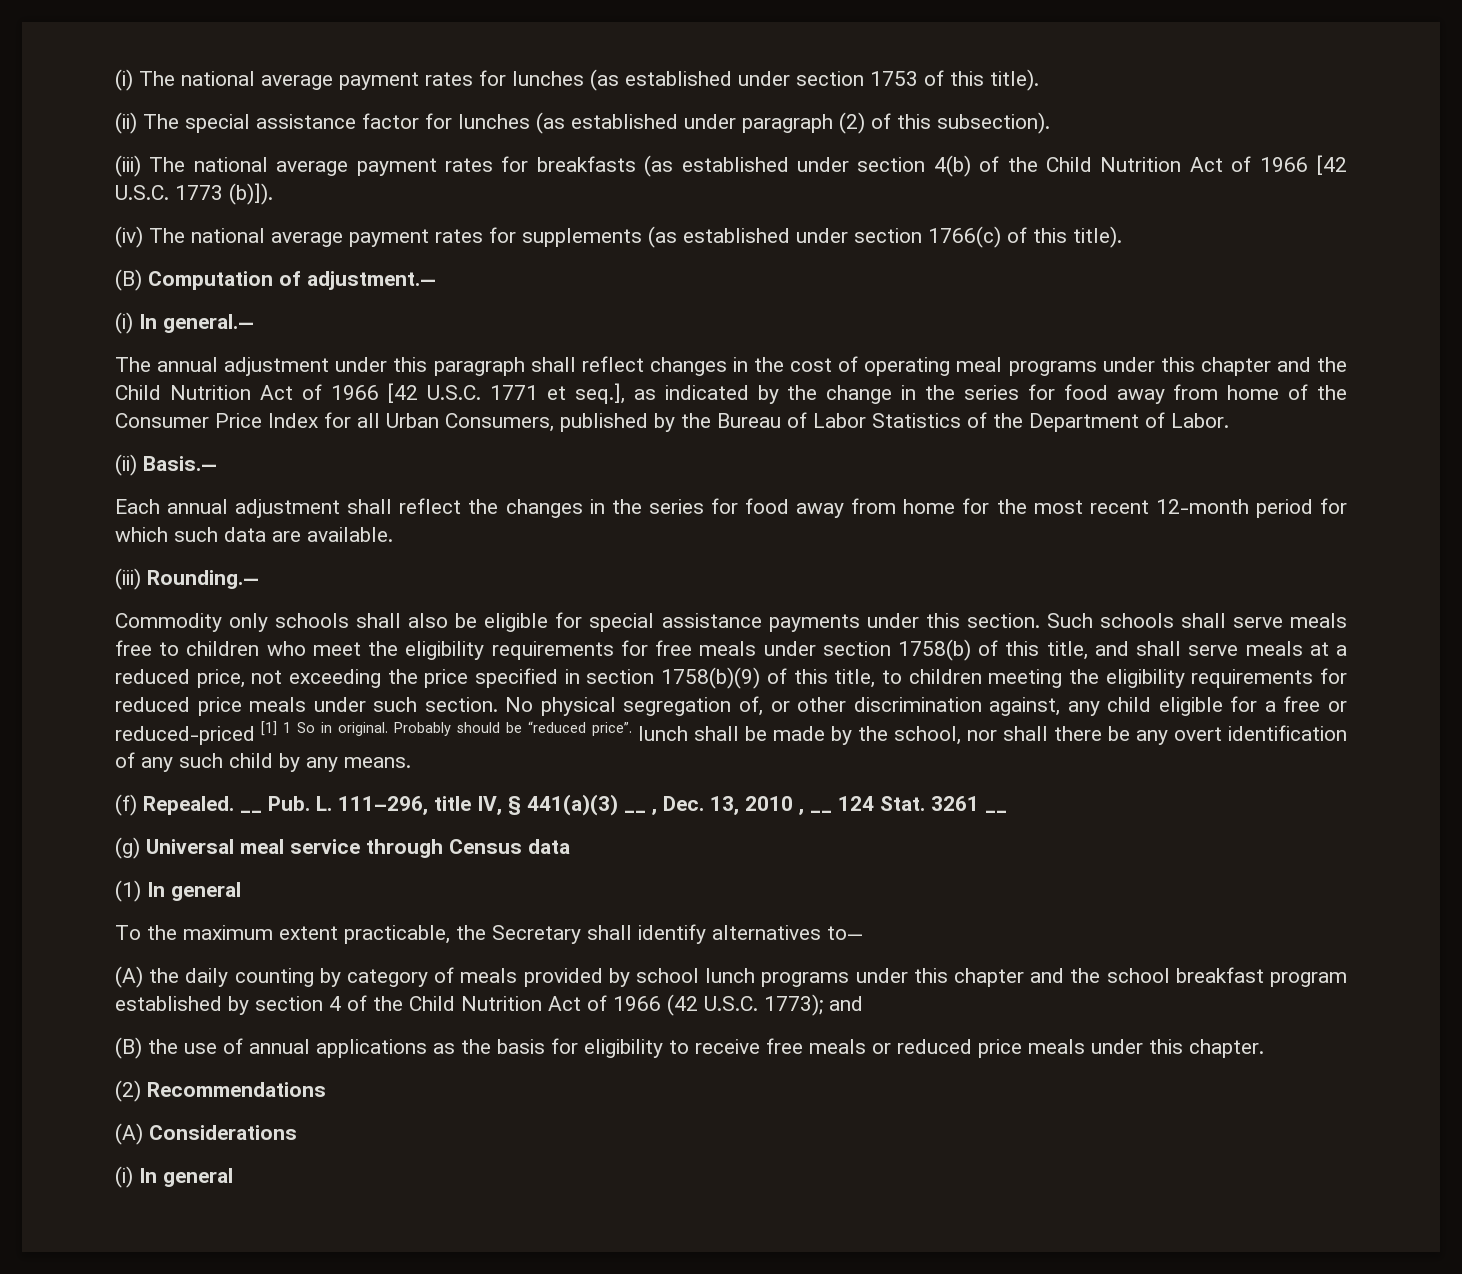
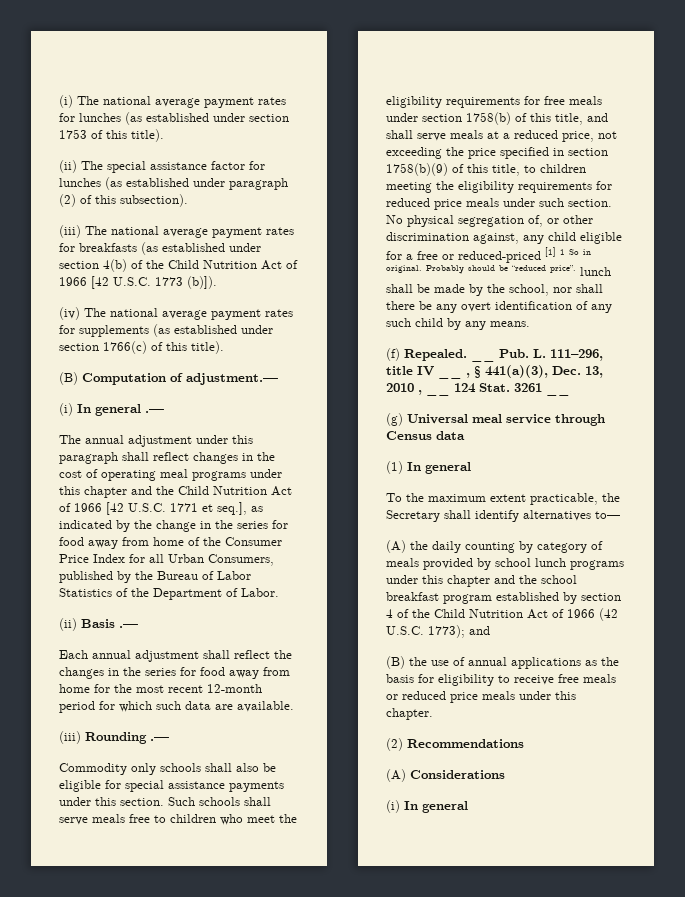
[163,314,254,333] general.— -> [95,404,164,416] general .—
[143,456,217,471] Basis.— -> [81,619,138,628] Basis .—
[147,570,259,589] Rounding.— -> [85,732,169,744] Rounding .—
[477,794,657,816] IV, § 441(a)(3) __ , -> [417,365,548,379] IV __ , § 441(a)(3),

